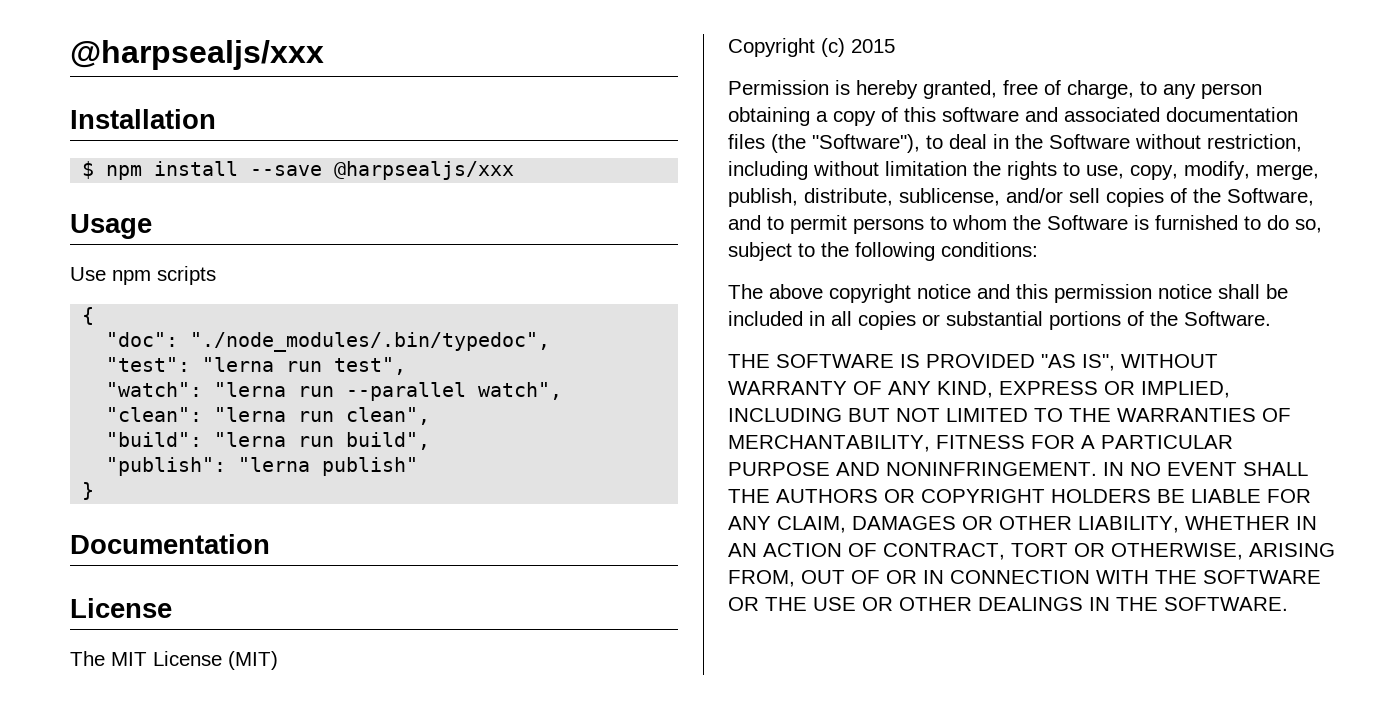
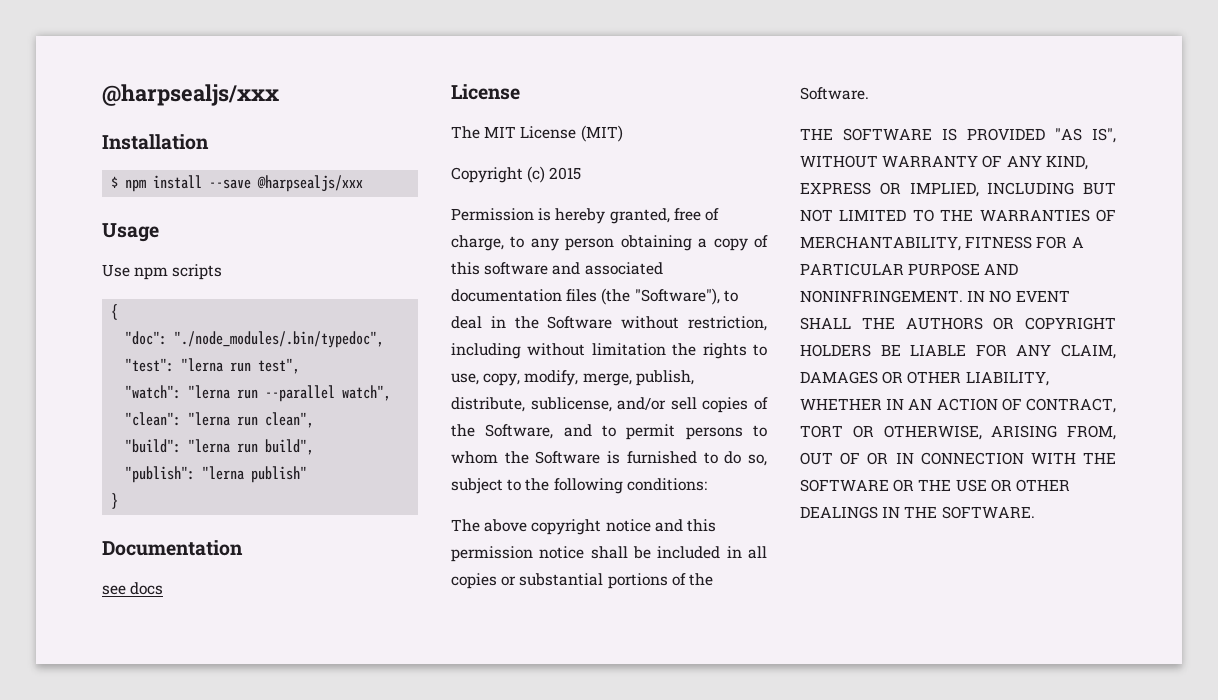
(270, 544) none -> [102,582,164,595] // see docs

